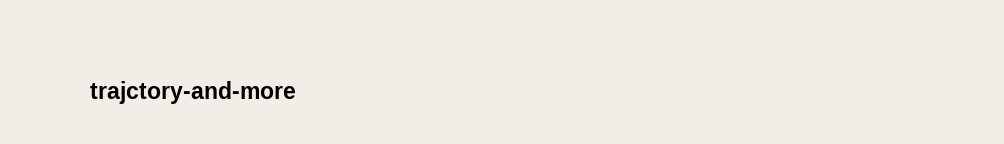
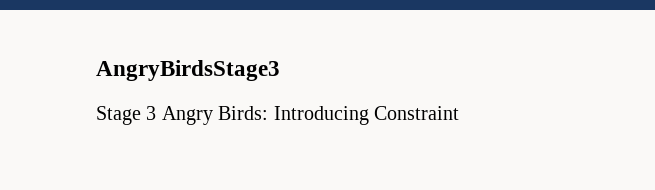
[90,81,296,104] trajctory-and-more -> [96,60,280,81] [96,106,459,125] AngryBirdsStage3 // Stage 3 Angry Birds: Introducing Constraint

